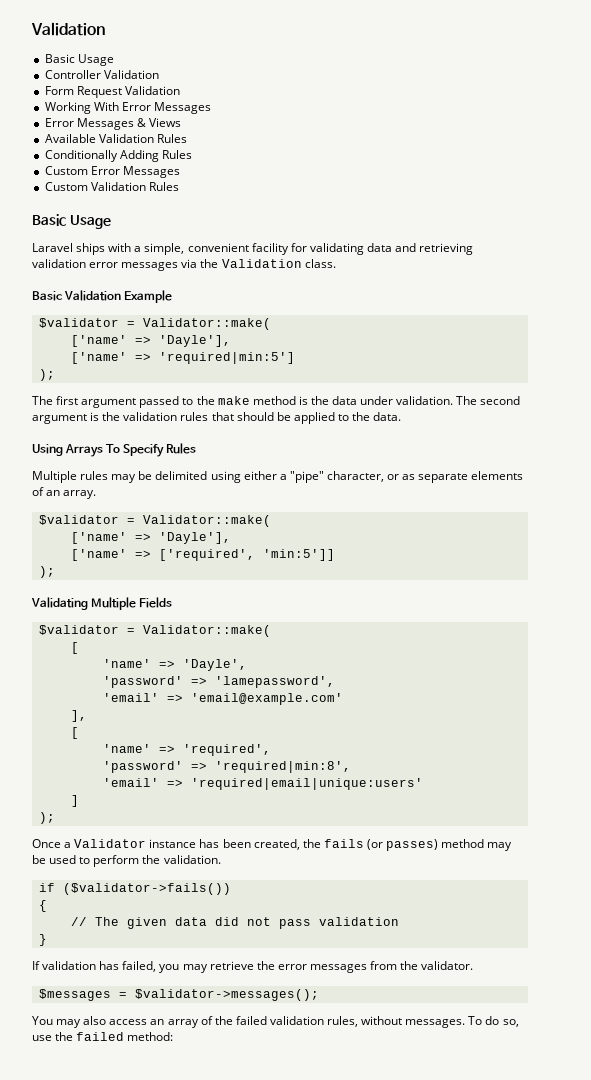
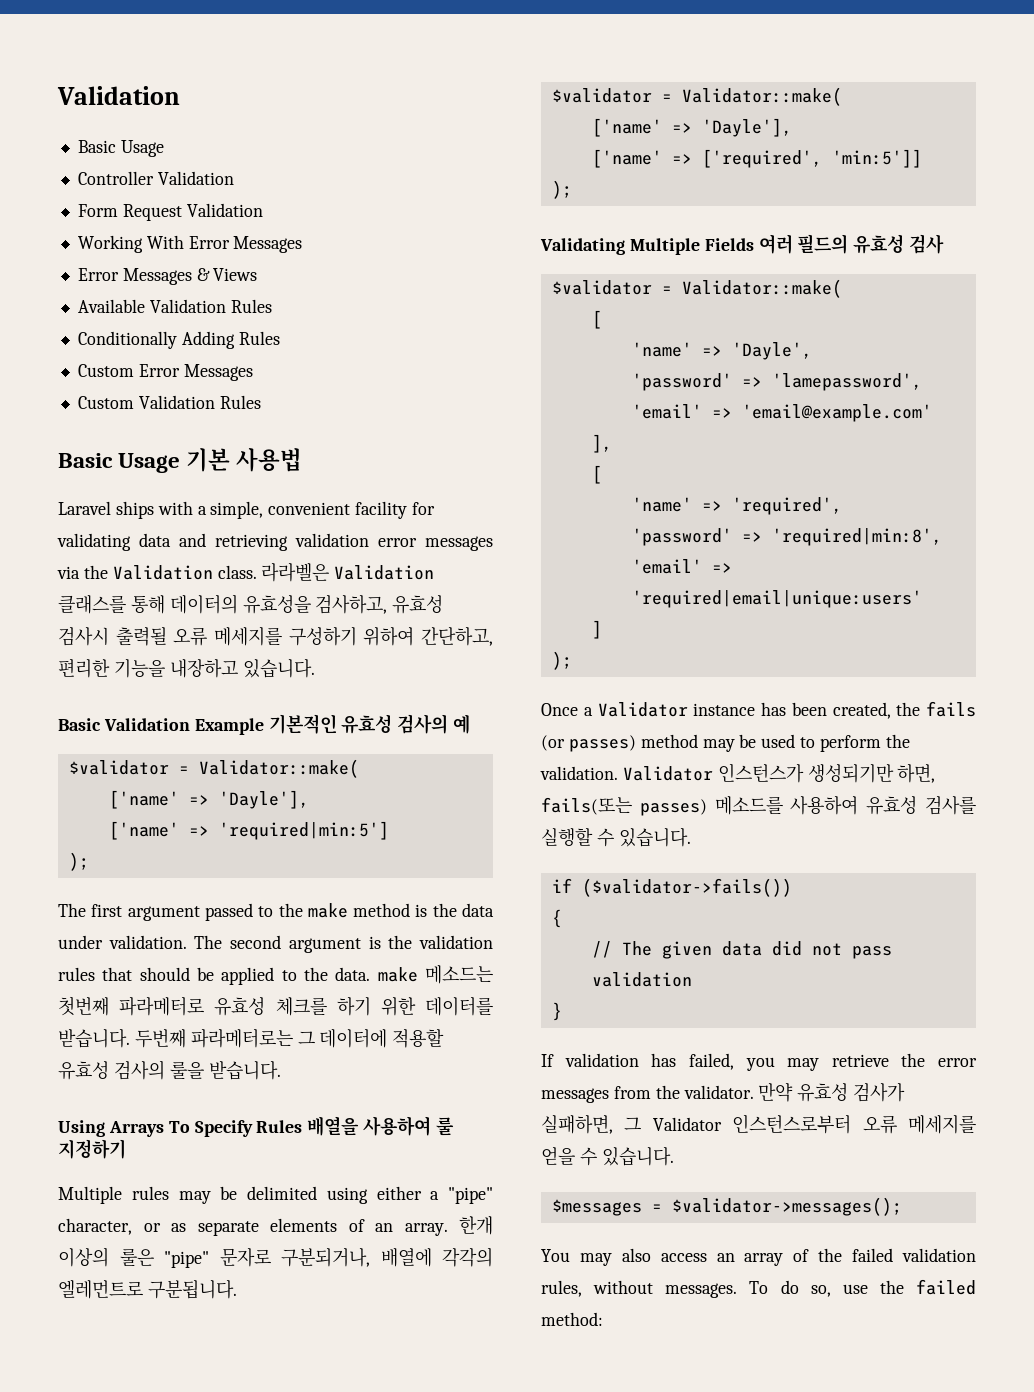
(111, 222) none -> [186,448,303,472] 기본 사용법
(336, 263) none -> [261,563,435,582] [58,594,444,614] [58,626,494,646] [58,658,315,678] 라라벨은 Validation 클래스를 통해 데이터의 유효성을 검사하고, 유효성 검사시 출력될 오류 메세지를 구성하기 위하여 간단하고, 편리한 기능을 내장하고 있습니다.
(173, 296) none -> [268,714,471,734] 기본적인 유효성 검사의 예
(402, 416) none -> [377,965,493,984] [58,996,494,1016] [58,1028,445,1048] [58,1060,281,1080] make 메소드는 첫번째 파라메터로 유효성 체크를 하기 위한 데이터를 받습니다. 두번째 파라메터로는 그 데이터에 적용할 유효성 검사의 룰을 받습니다.
(197, 448) none -> [307,1116,455,1136] [58,1139,126,1159] 배열을 사용하여 룰 지정하기
(97, 494) none -> [459,1216,493,1235] [58,1247,493,1268] [58,1279,237,1299] 한개 이상의 룰은 "pipe" 문자로 구분되거나, 배열에 각각의 엘레먼트로 구분됩니다.
(173, 602) none -> [758,234,945,254] 여러 필드의 유효성 검사
(221, 859) none -> [622,763,936,783] [541,796,976,816] [541,827,691,847] Validator 인스턴스가 생성되기만 하면, fails(또는 passes) 메소드를 사용하여 유효성 검사를 실행할 수 있습니다.
(474, 965) none -> [758,1082,906,1102] [541,1114,976,1134] [541,1146,674,1166] 만약 유효성 검사가 실패하면, 그 Validator 인스턴스로부터 오류 메세지를 얻을 수 있습니다.

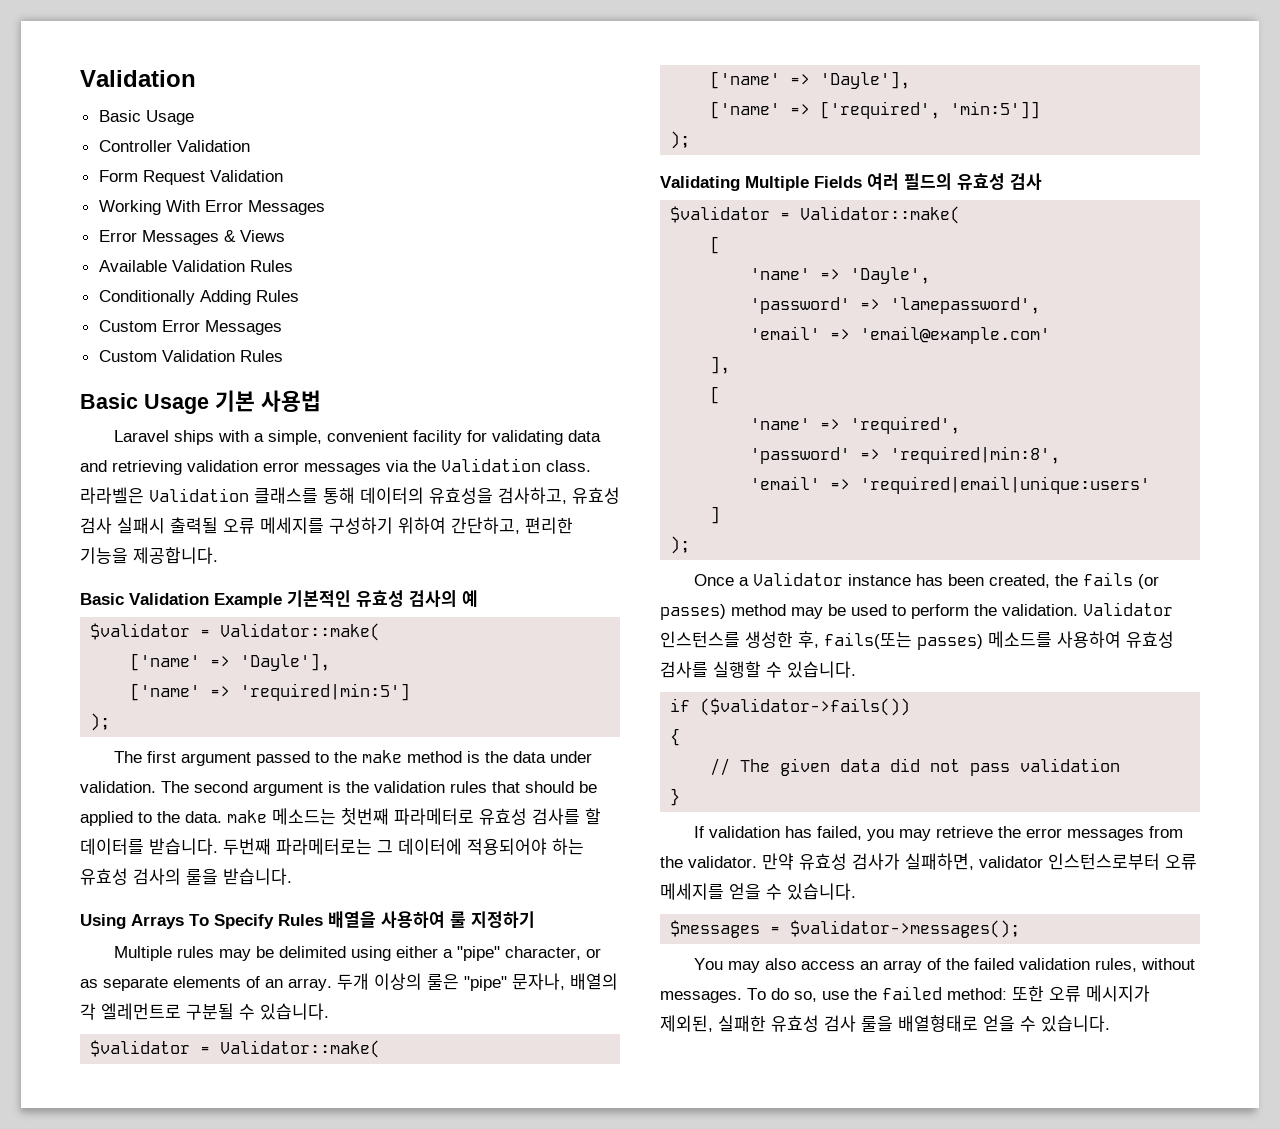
[58,627,109,646] 검사시 -> [80,517,165,534] 검사 실패시
[169,658,315,678] 내장하고 있습니다. -> [133,547,218,564] 제공합니다.
[275,997,416,1016] 체크를 하기 위한 -> [532,808,601,825] 검사를 할
[392,1029,445,1048] 적용할 -> [467,838,584,855] 적용되어야 하는
[459,1216,493,1235] 한개 -> [337,973,369,990] 두개
[219,1247,493,1267] [58,1279,237,1299] 문자로 구분되거나, 배열에 각각의 엘레먼트로 구분됩니다. -> [512,973,618,990] [80,1003,329,1020] 문자나, 배열의 각 엘레먼트로 구분될 수 있습니다.
[717,763,936,783] 인스턴스가 생성되기만 하면, -> [660,631,819,648] 인스턴스를 생성한 후,
[624,1117,722,1131] 그 Validator -> [979,856,1043,868] validator
(603, 1319) none -> [1012,985,1150,1002] [660,1015,1110,1032] 또한 오류 메시지가 제외된, 실패한 유효성 검사 룰을 배열형태로 얻을 수 있습니다.

